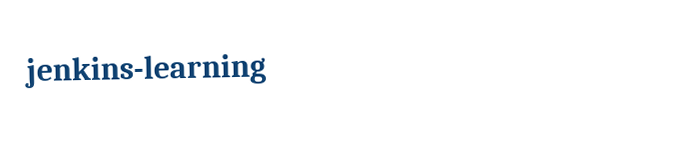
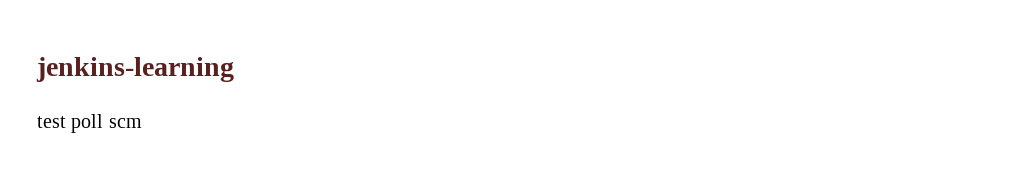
(266, 71) none -> [37,114,142,133] // test poll scm

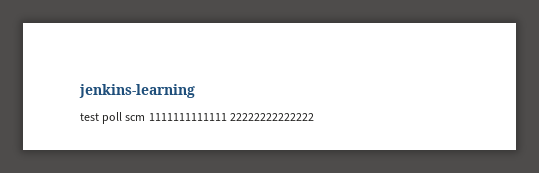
(142, 123) none -> [148,113,314,121] 1111111111111 22222222222222

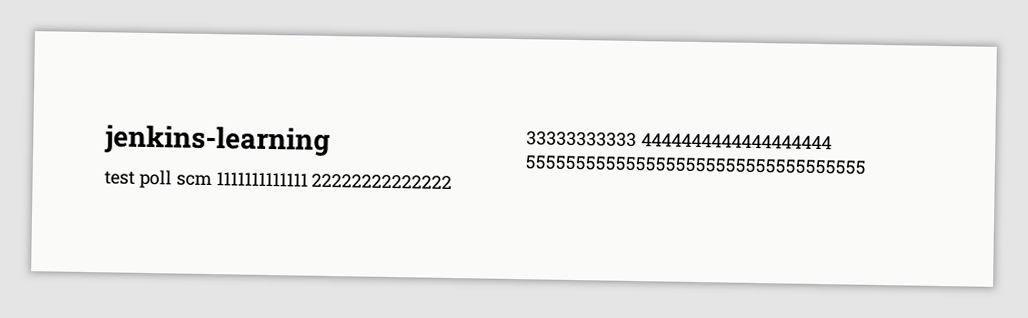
(314, 117) none -> [526,131,832,150] [525,155,867,175] 33333333333 4444444444444444444 5555555555555555555555555555555555

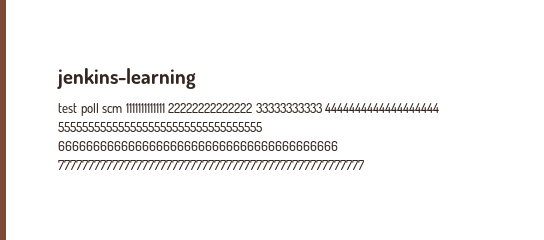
(867, 165) none -> [58,141,338,151] [58,160,364,170] 6666666666666666666666666666666666666666 777777777777777777777777777777777777777777777777777

